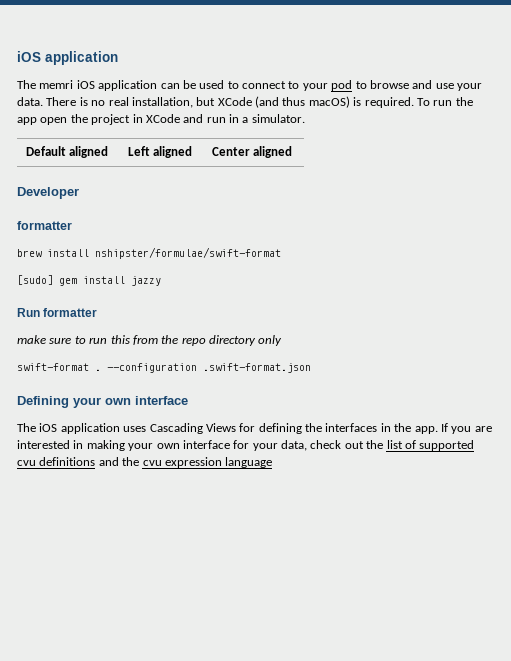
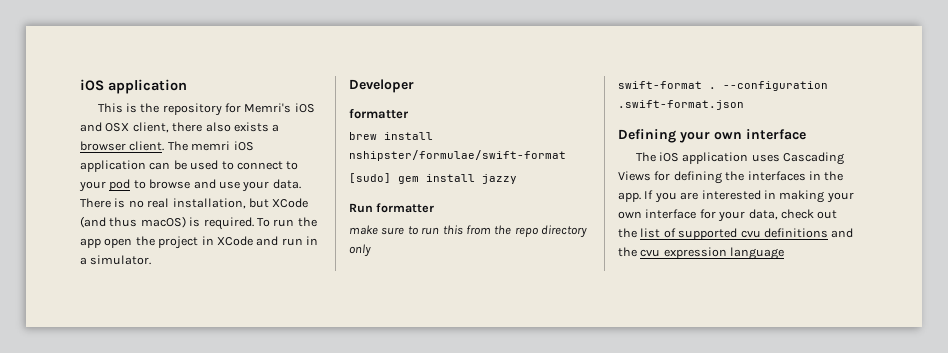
(118, 58) none -> [97,103,315,116] [80,122,280,133] [80,141,165,151] This is the repository for Memri's iOS and OSX client, there also exists a browser client.
[25,146,109,158] [127,146,193,158] [211,146,293,158] // Default aligned | Left aligned | Center aligned -> (152, 260) none

